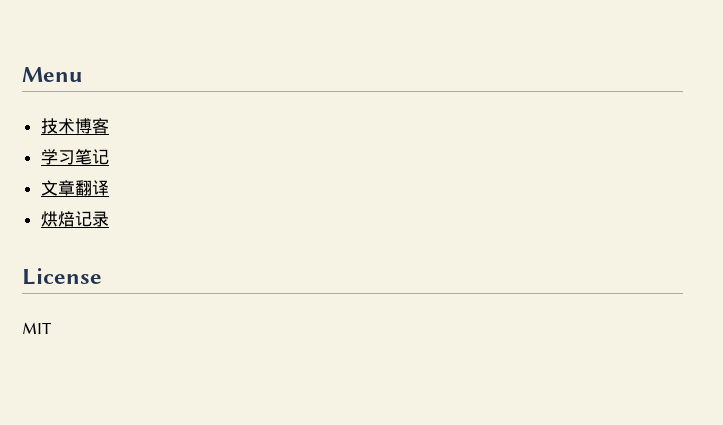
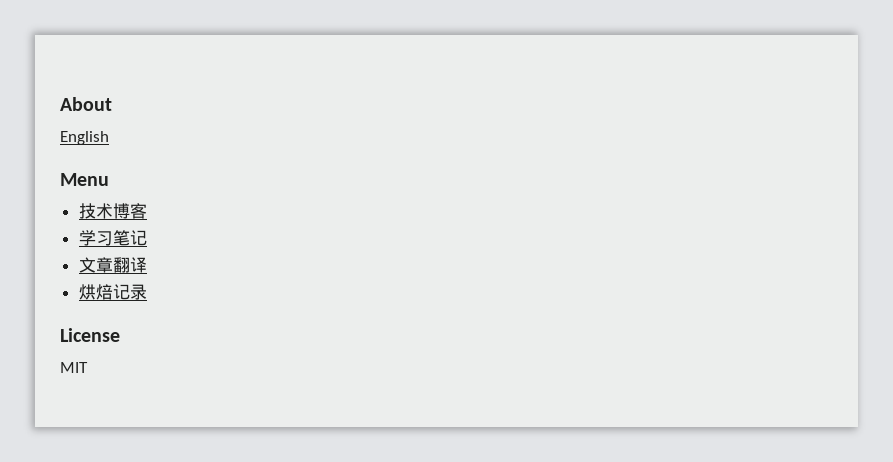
(22, 74) none -> [60,97,112,111] [60,131,109,145] About // English //

